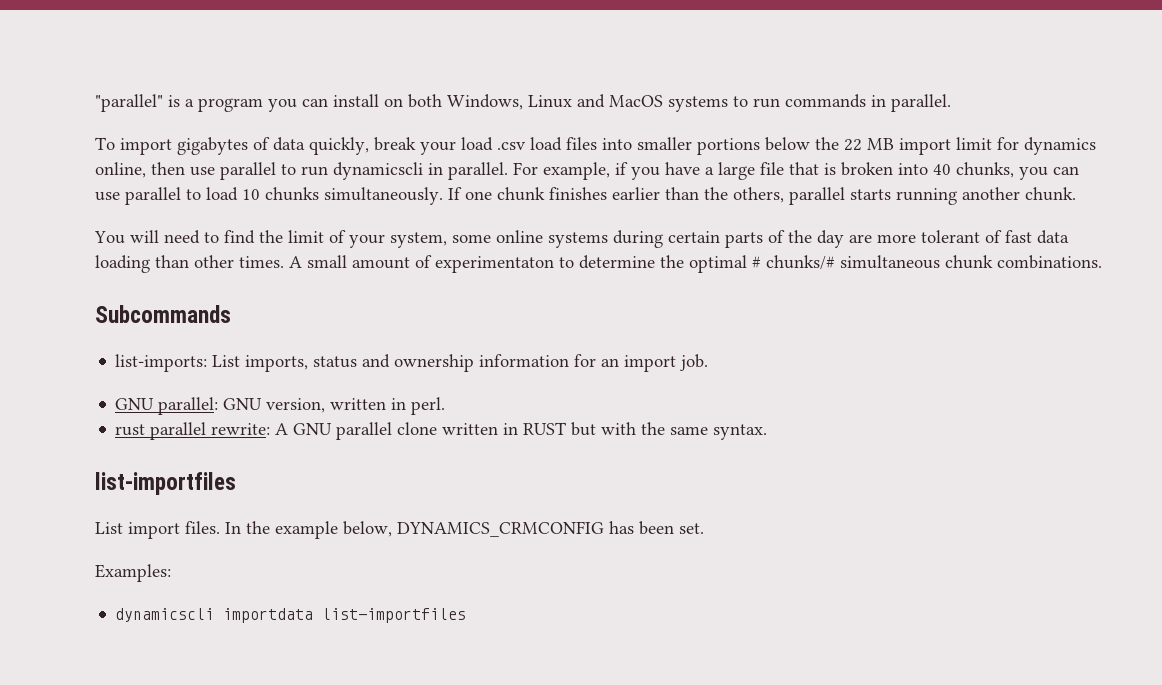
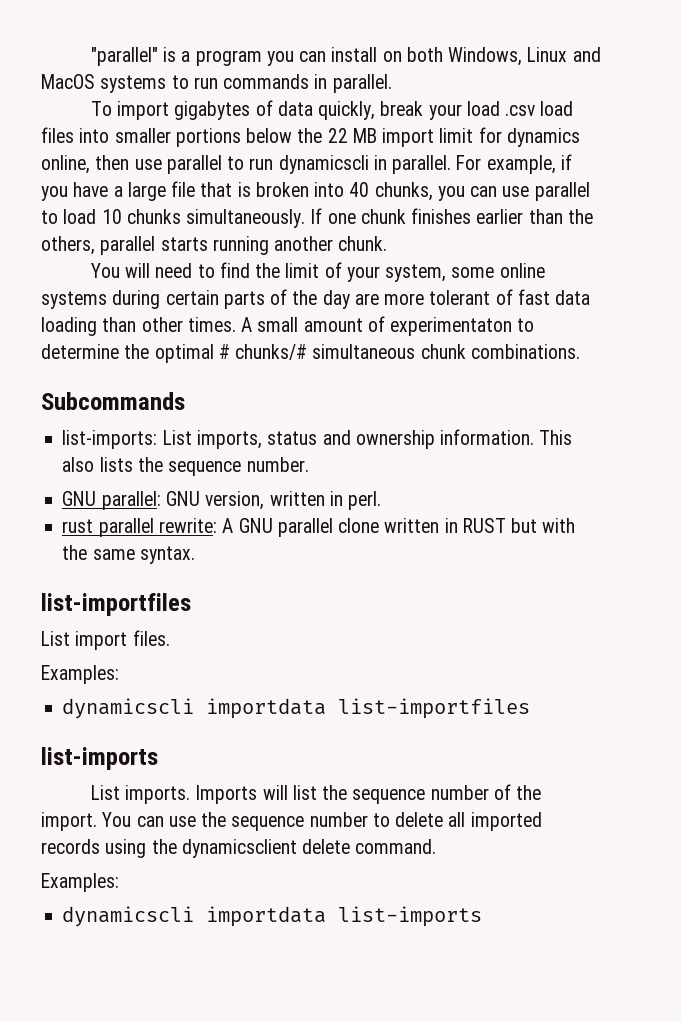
[479,354,709,372] information for an import job. -> [440,429,573,445] [62,457,309,476] information. This also lists the sequence number.
[225,521,704,539] [95,564,171,582] [115,608,467,623] In the example below, DYNAMICS_CRMCONFIG has been set. // Examples: // dynamicscli importdata list-importfiles -> [41,665,119,684] [62,698,531,719] [41,747,158,770] [90,784,542,804] [41,812,542,831] [41,839,437,858] [41,873,119,892] [62,906,483,927] // Examples: // dynamicscli importdata list-importfiles // list-imports // List imports. Imports will list the sequence number of the import. You can use the sequence number to delete all imported records using the dynamicsclient delete command. // Examples: // dynamicscli importdata list-imports

